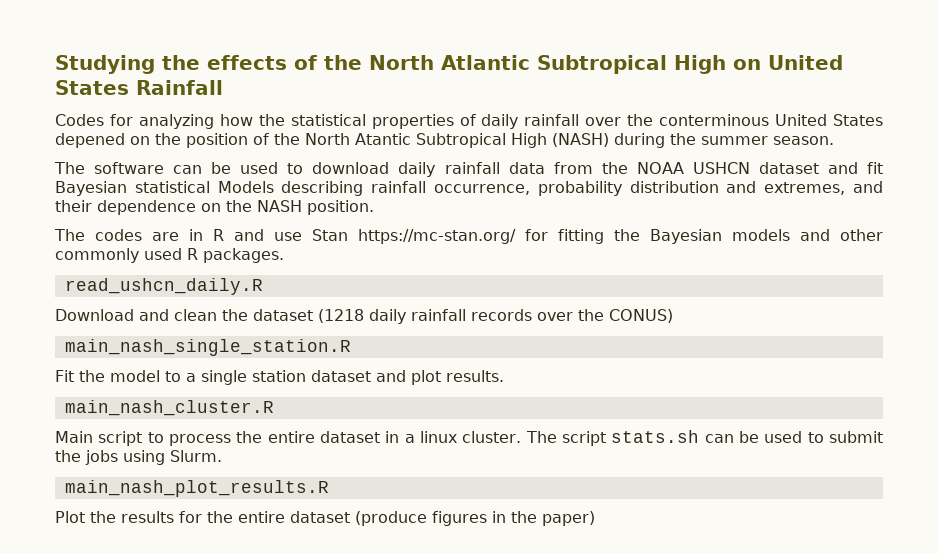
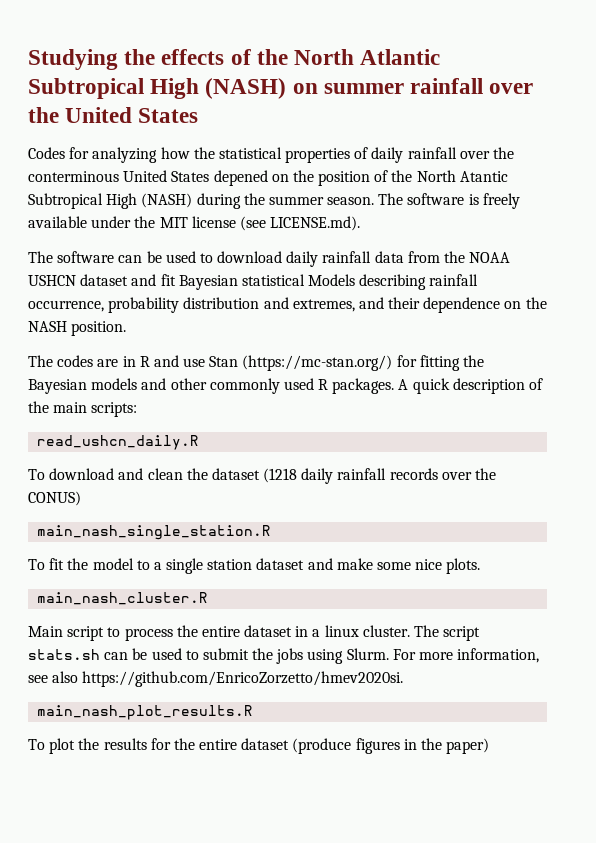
[733,55,843,70] [55,80,223,95] on United States Rainfall -> [205,78,534,99] [28,107,199,123] (NASH) on summer rainfall over the United States
(834, 140) none -> [378,193,520,209] [28,216,361,231] The software is freely available under the MIT license (see LICENSE.md).
[358,229,516,244] https://mc-stan.org/ -> [242,355,393,371] (https://mc-stan.org/)
(284, 255) none -> [398,378,544,394] [28,401,138,417] A quick description of the main scripts:
[55,309,134,321] Download -> [28,468,115,480] To download
[55,370,74,382] Fit -> [28,558,65,570] To fit
[410,370,504,385] plot results. -> [336,558,481,574] make some nice plots.
(222, 456) none -> [392,648,540,663] [28,671,404,687] For more information, see also https://github.com/EnricoZorzetto/hmev2020si.
[55,511,85,523] Plot -> [28,738,76,754] To plot

